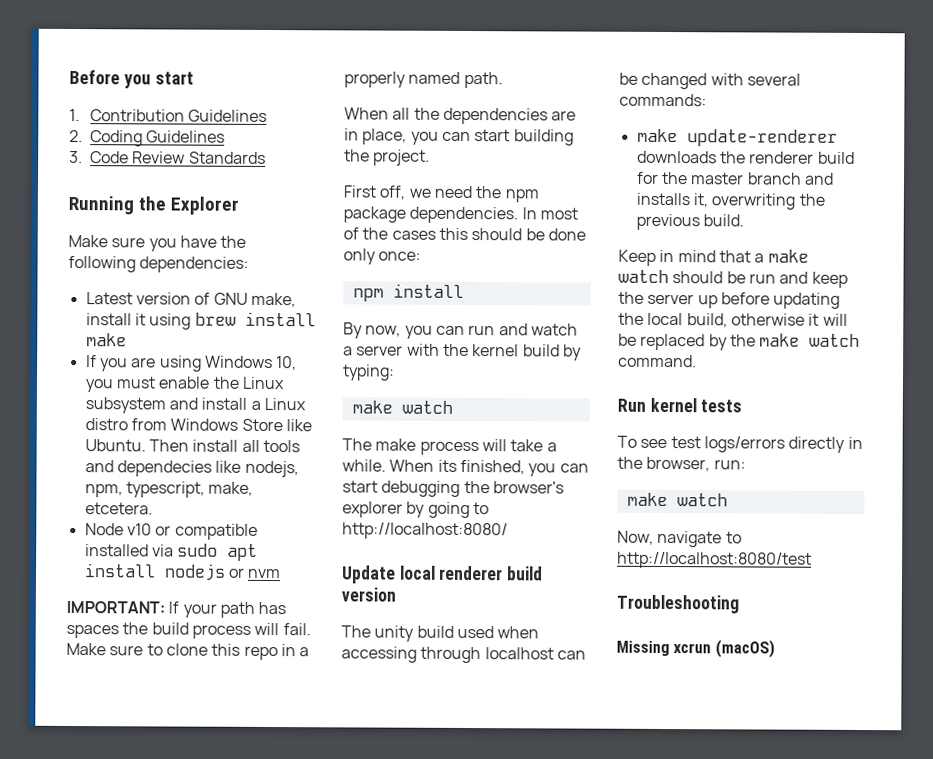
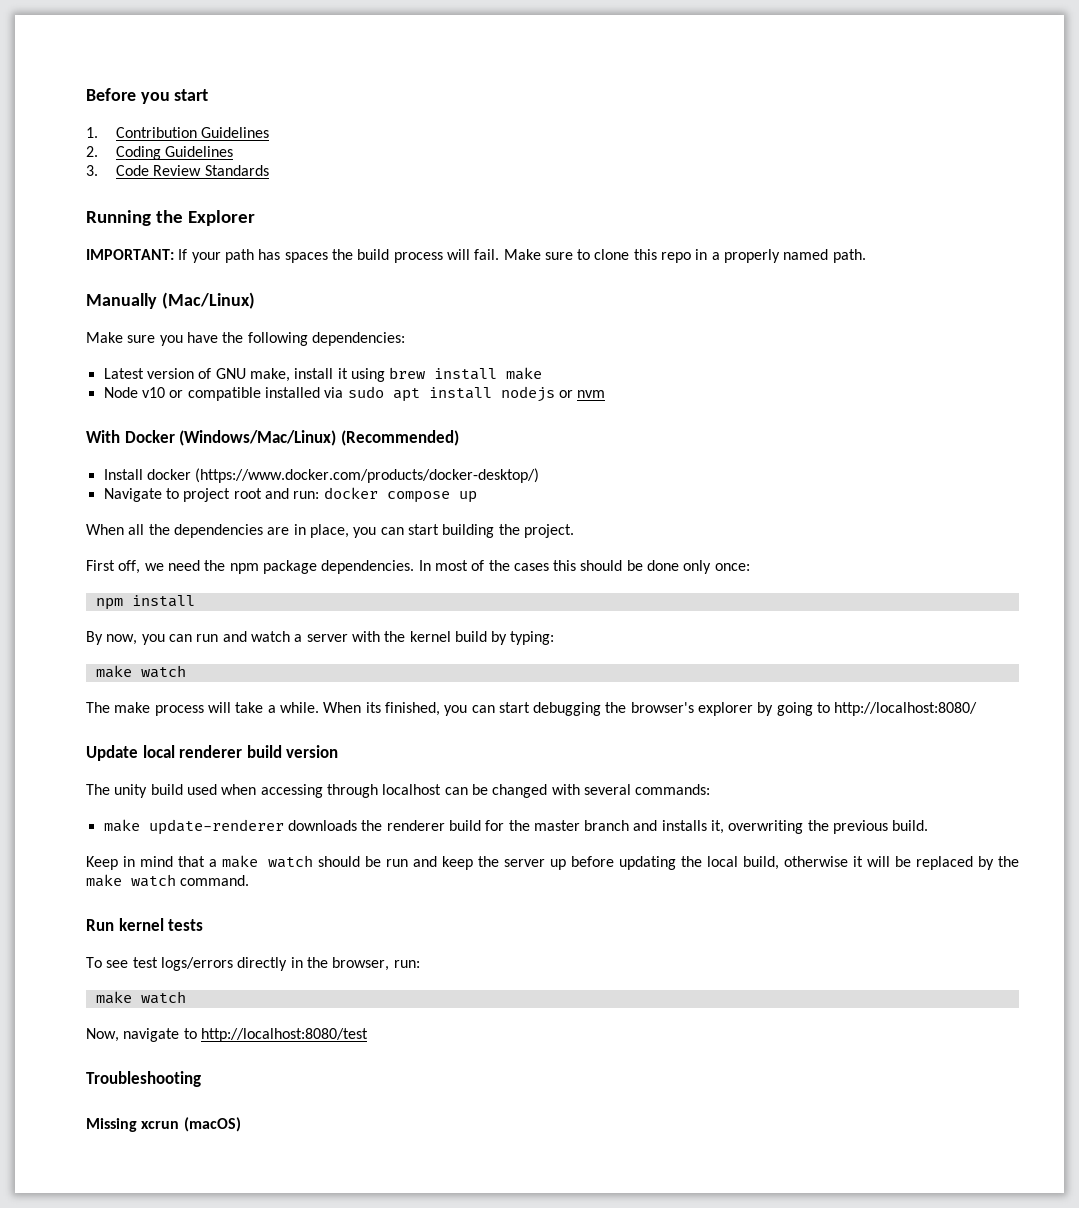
[68,234,247,252] [68,255,250,273] [85,292,296,308] [85,311,316,330] [85,333,127,347] [85,355,298,372] [84,376,285,393] [84,397,306,414] [84,418,312,432] [84,439,300,453] [84,460,299,478] [84,481,254,498] [84,502,153,515] [84,523,258,540] [84,543,259,561] [83,563,282,581] // Make sure you have the following dependencies: // Latest version of GNU make, install it using brew install make // If you are using Windows 10, you must enable the Linux subsystem and install a Linux distro from Windows Store like Ubuntu. Then install all tools and dependecies like nodejs, npm, typescript, make, etcetera. // Node v10 or compatible installed via sudo apt install nodejs or nvm -> (255, 218) none
(503, 80) none -> [86,292,255,309] [86,332,405,346] [103,367,543,382] [103,386,606,402] [86,430,459,446] [103,468,540,483] [103,487,477,503] // Manually (Mac/Linux) // Make sure you have the following dependencies: // Latest version of GNU make, install it using brew install make // Node v10 or compatible installed via sudo apt install nodejs or nvm // With Docker (Windows/Mac/Linux) (Recommended) // Install docker (https://www.docker.com/products/docker-desktop/) // Navigate to project root and run: docker compose up

